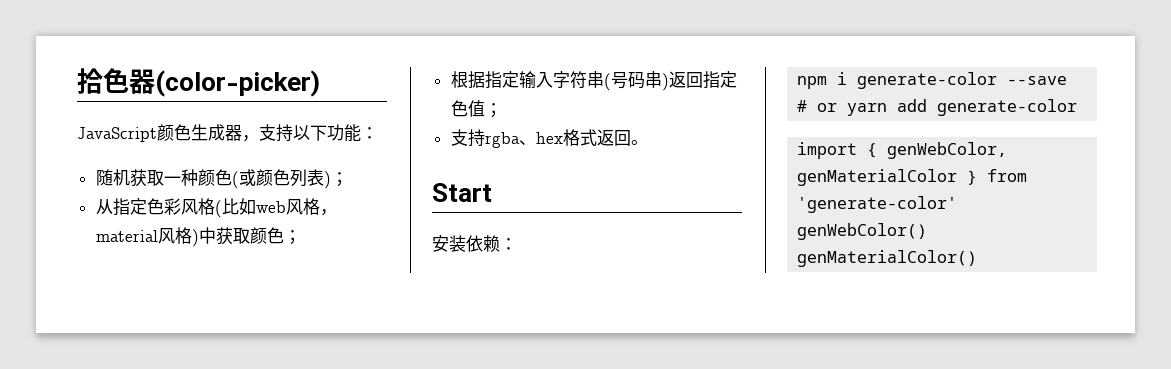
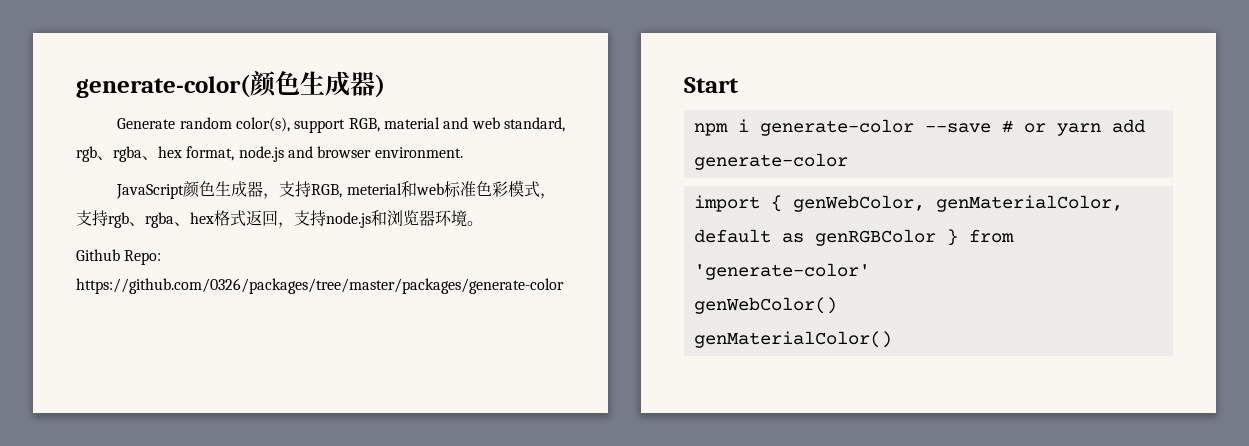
[77,68,320,97] 拾色器(color-picker) -> [76,71,385,98] [117,117,565,133] [76,146,463,162] generate-color(颜色生成器) // Generate random color(s), support RGB, material and web standard, rgb、rgba、hex format, node.js and browser environment.
[293,124,378,142] [95,169,348,189] [95,198,337,218] [95,227,301,247] [450,71,737,91] [450,100,502,118] [450,129,485,147] 以下功能： // 随机获取一种颜色(或颜色列表)； // 从指定色彩风格(比如web风格，material风格)中获取颜色； // 根据指定输入字符串(号码串)返回指定色值； // 支持 -> [311,180,556,199] [76,210,145,228] RGB, meterial和web标准色彩模式，支持rgb、
[630,140,648,145] 。 -> [278,210,483,228] [76,249,162,265] [76,278,564,294] ，支持node.js和浏览器环境。 // Github Repo: https://github.com/0326/packages/tree/master/packages/generate-color
[432,235,517,252] // 安装依赖： -> (739, 85) none
[797,169,958,186] genMaterialColor -> [935,195,1123,212] [693,229,936,246] genMaterialColor, default as genRGBColor

